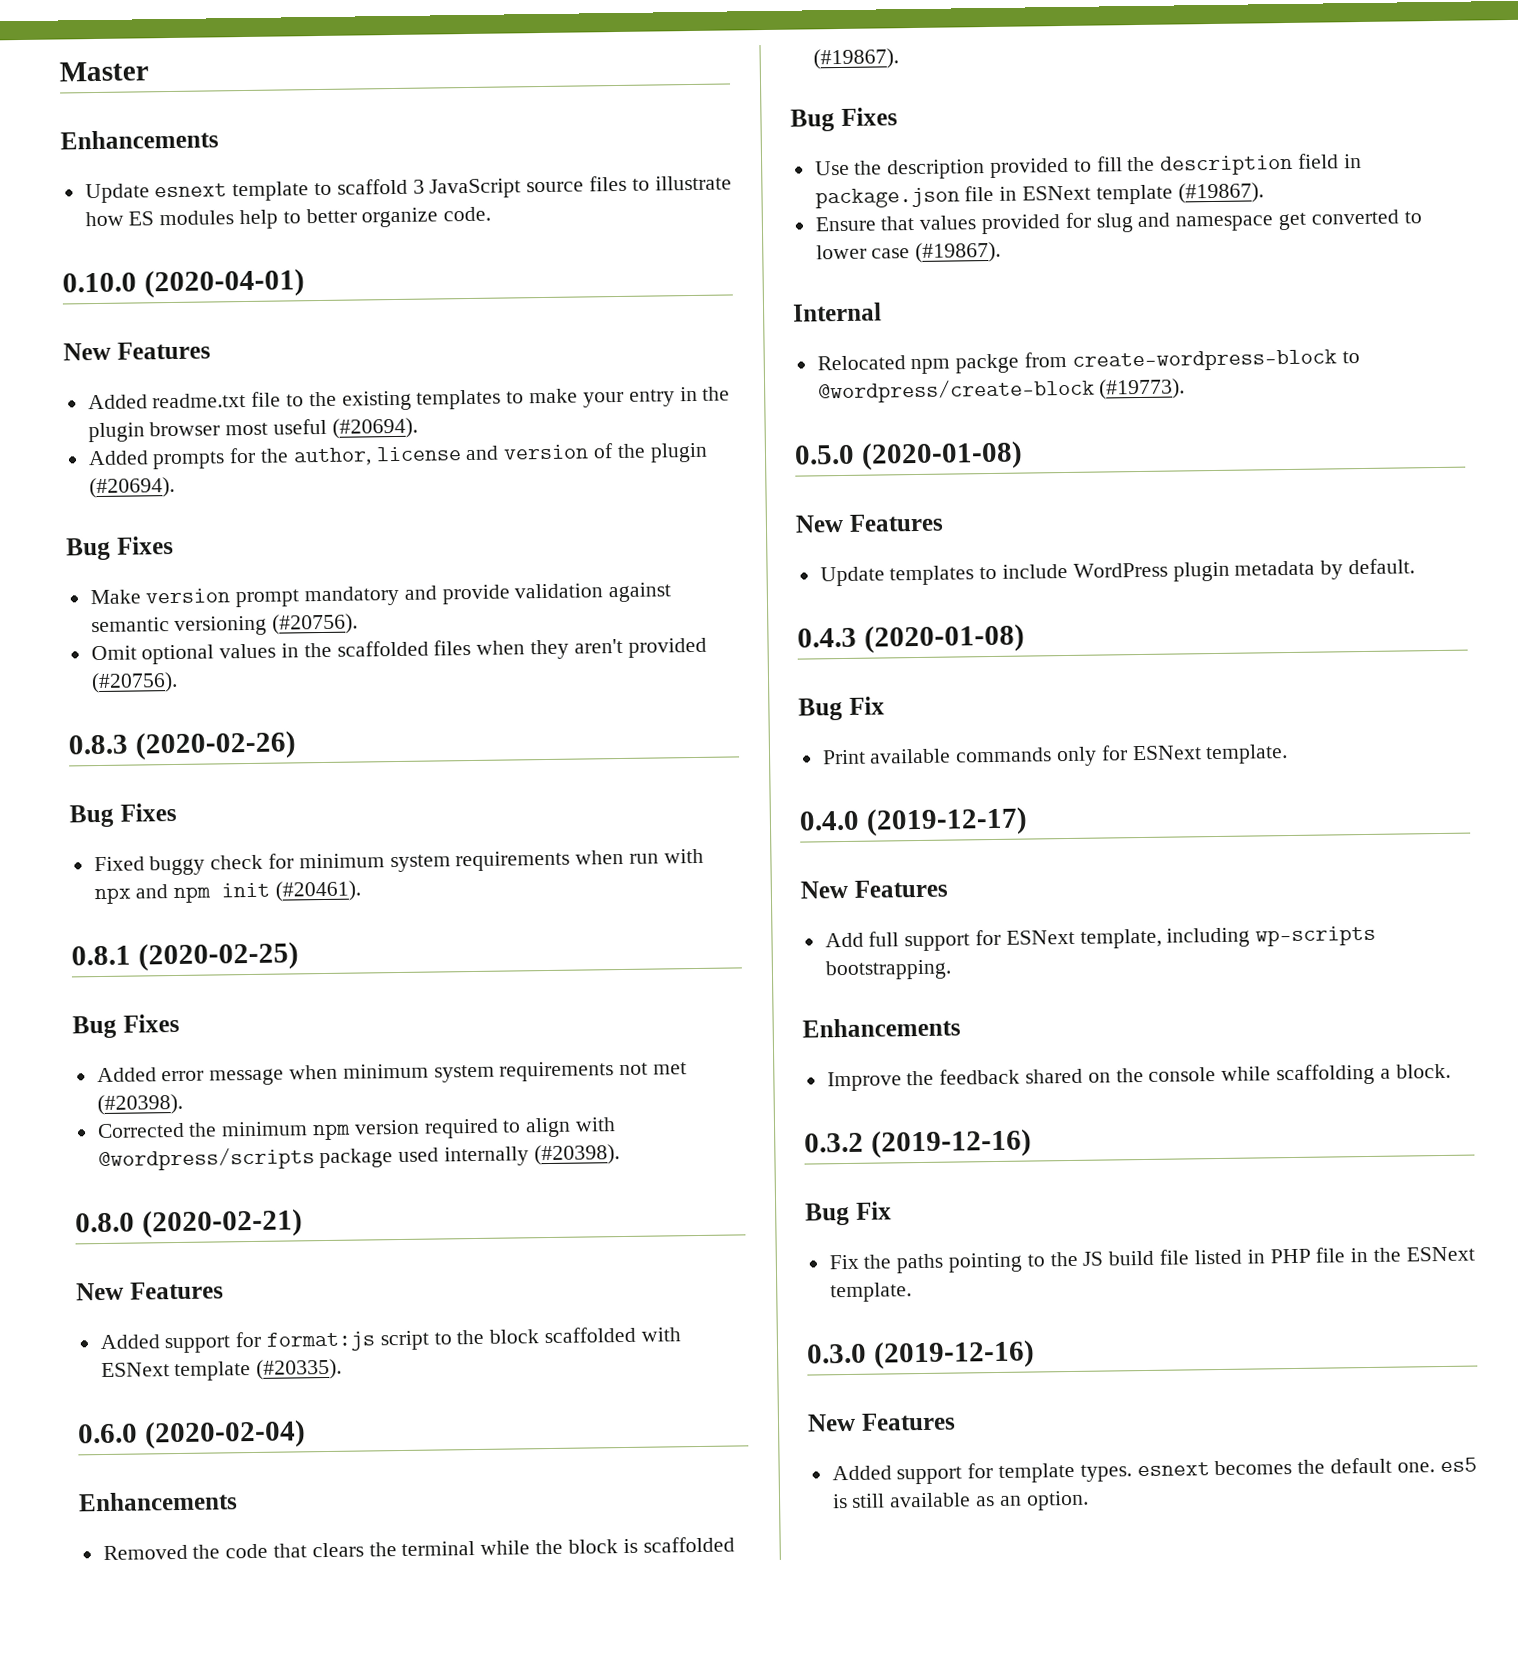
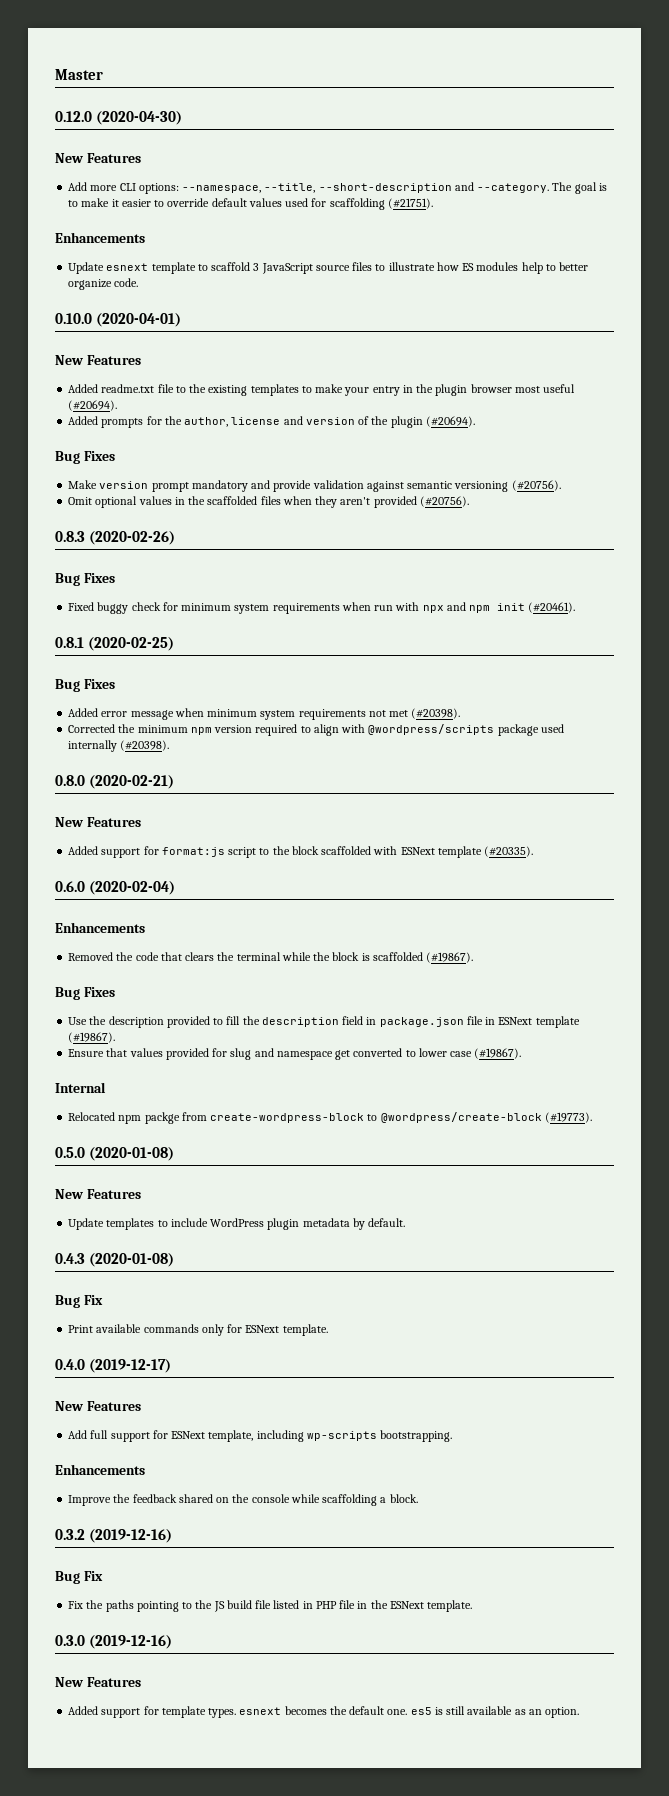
(149, 71) none -> [55,111,183,125] [55,153,141,163] [68,182,607,194] [68,198,433,210] // 0.12.0 (2020-04-30) // New Features // Add more CLI options: --namespace, --title, --short-description and --category. The goal is to make it easier to override default values used for scaffolding (#21751).

